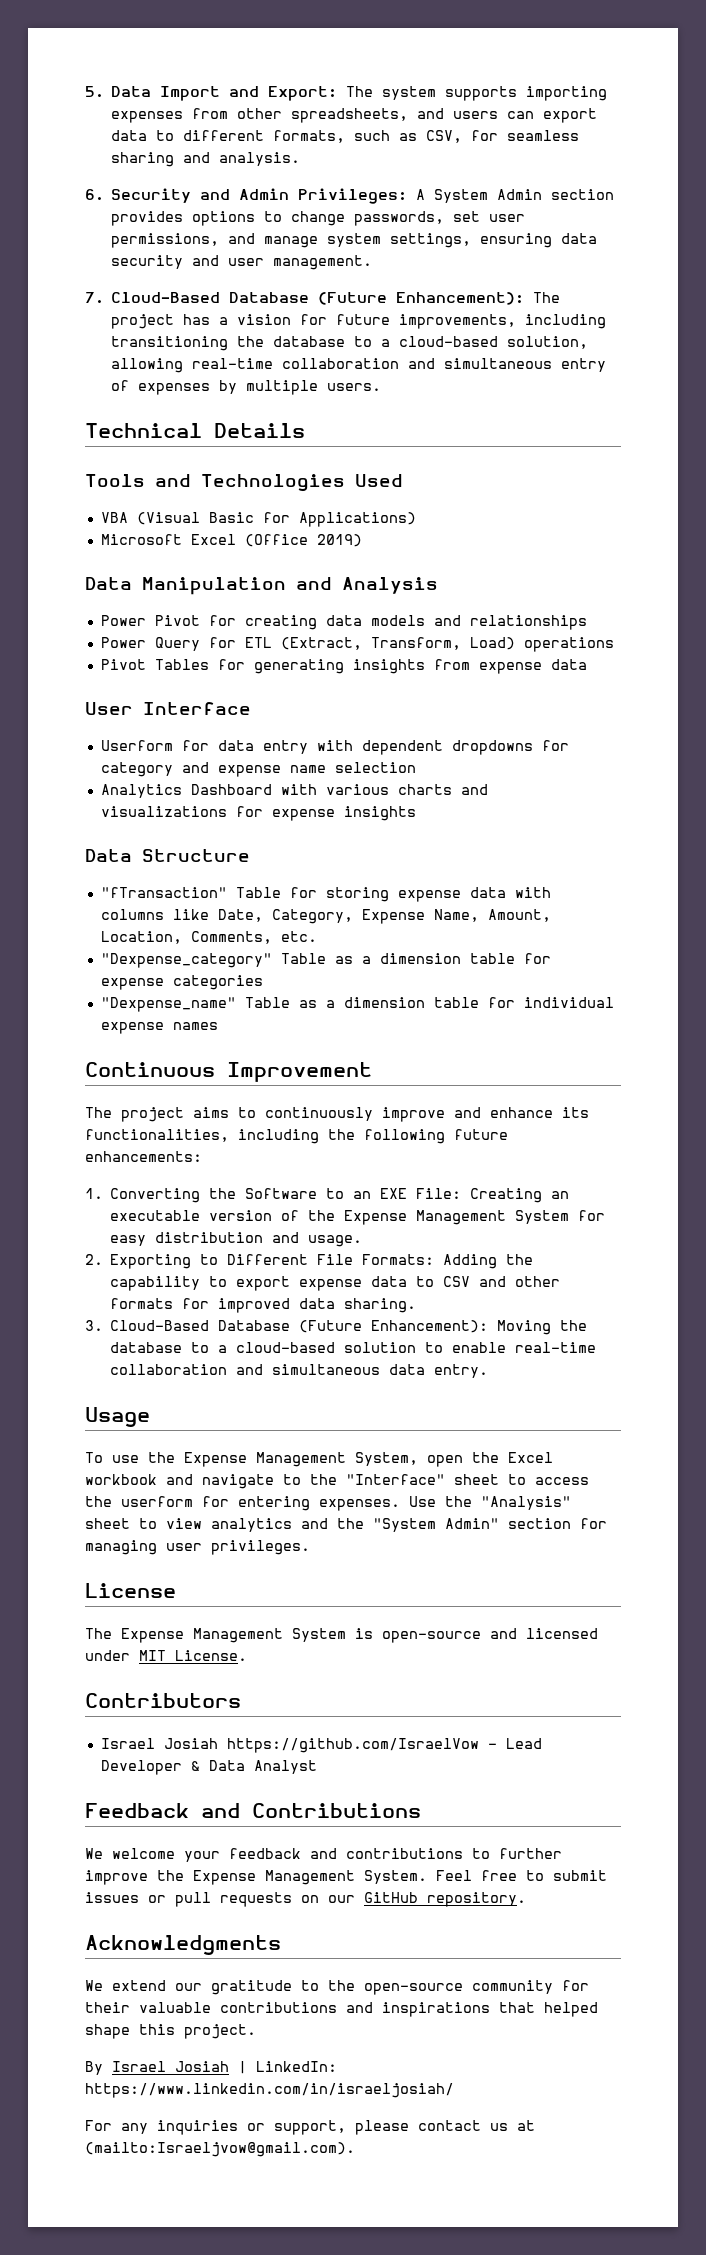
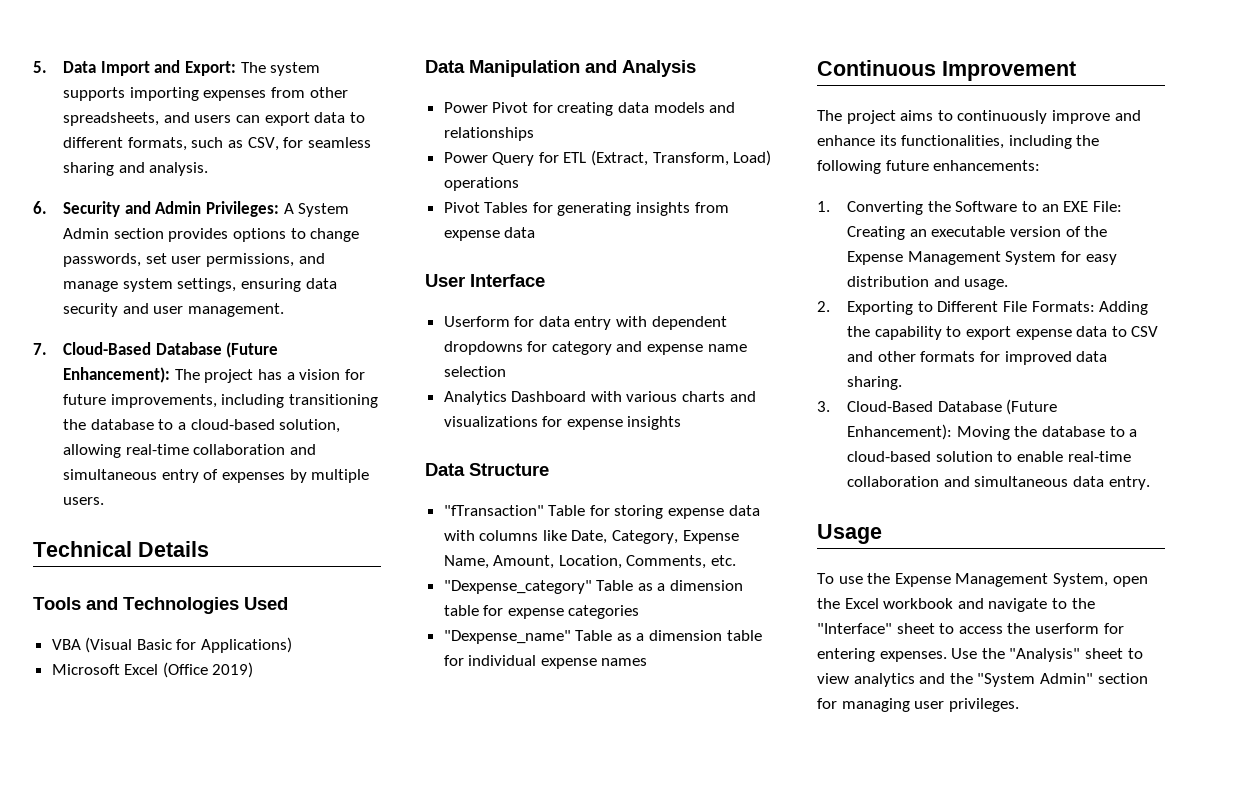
[85,1583,176,1598] [85,1628,598,1643] [85,1650,247,1661] [85,1693,241,1708] [100,1738,542,1753] [100,1760,317,1775] [85,1803,421,1818] [85,1848,562,1862] [85,1870,607,1885] [85,1892,526,1907] [85,1935,281,1955] [85,1980,589,1995] [85,2002,598,2017] [85,2024,256,2039] [85,2061,337,2075] [85,2083,454,2098] [85,2120,535,2135] [85,2142,355,2157] // License // The Expense Management System is open-source and licensed under MIT License. // Contributors // Israel Josiah https://github.com/IsraelVow - Lead Developer & Data Analyst // Feedback and Contributions // We welcome your feedback and contributions to further improve the Expense Management System. Feel free to submit issues or pull requests on our GitHub repository. // Acknowledgments // We extend our gratitude to the open-source community for their valuable contributions and inspirations that helped shape this project. // By Israel Josiah | LinkedIn: https://www.linkedin.com/in/israeljosiah/ // For any inquiries or support, please contact us at (mailto:Israeljvow@gmail.com). -> (1019, 705) none

